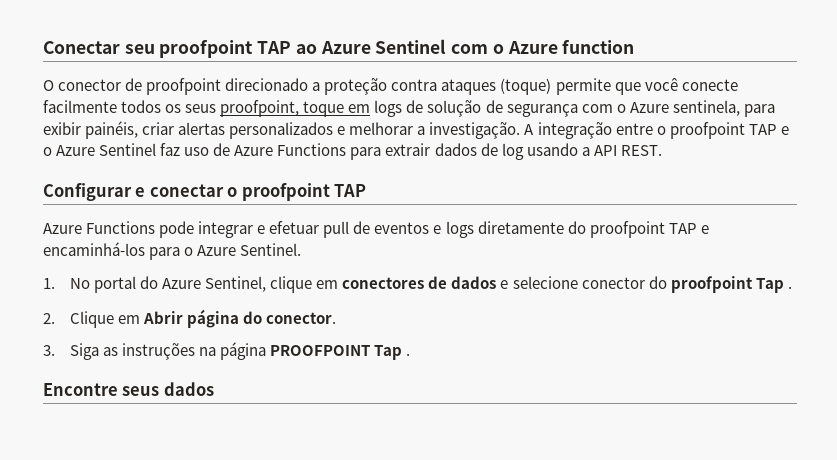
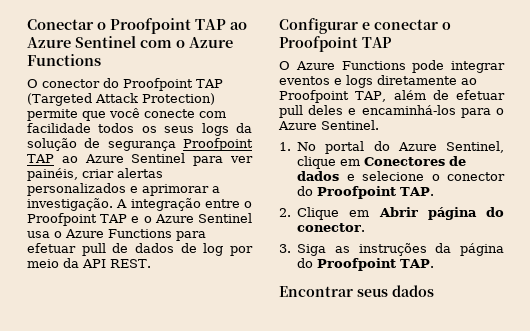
[124,39,254,58] seu proofpoint -> [97,18,191,34] o Proofpoint
[562,39,635,54] function -> [27,54,101,66] Functions
[125,78,552,95] de proofpoint direcionado a proteção contra ataques (toque) -> [103,78,223,91] [27,93,215,106] do Proofpoint TAP (Targeted Attack Protection)
[43,100,117,113] facilmente -> [199,111,226,118] [27,123,91,133] com facilidade
[220,100,775,117] [43,122,81,135] proofpoint, toque em logs de solução de segurança com o Azure sentinela, para exibir -> [201,123,253,136] [27,138,254,151] [27,153,253,166] logs da solução de segurança Proofpoint TAP ao Azure Sentinel para ver
[349,122,414,135] melhorar -> [142,184,209,196] aprimorar
[669,122,745,139] proofpoint -> [27,213,97,226] Proofpoint
[160,143,590,160] faz uso de Azure Functions para extrair dados de log usando a -> [27,229,206,241] [27,243,253,256] [27,258,79,268] usa o Azure Functions para efetuar pull de dados de log por meio da
[241,183,330,201] proofpoint -> [279,36,358,52] Proofpoint
(367, 190) none -> [279,61,290,70] O
[257,221,697,238] e efetuar pull de eventos e logs diretamente do proofpoint TAP -> [279,75,477,88] [279,90,505,103] [279,105,344,118] eventos e logs diretamente ao Proofpoint TAP, além de efetuar pull deles
[342,277,425,289] conectores -> [364,157,446,166] Conectores
[581,276,792,293] conector do proofpoint Tap . -> [431,172,505,181] [297,186,435,199] o conector do Proofpoint TAP.
[199,342,411,360] [43,383,118,396] na página PROOFPOINT Tap . // Encontre -> [435,243,504,256] [297,258,435,271] [279,286,353,297] da página do Proofpoint TAP. // Encontrar

